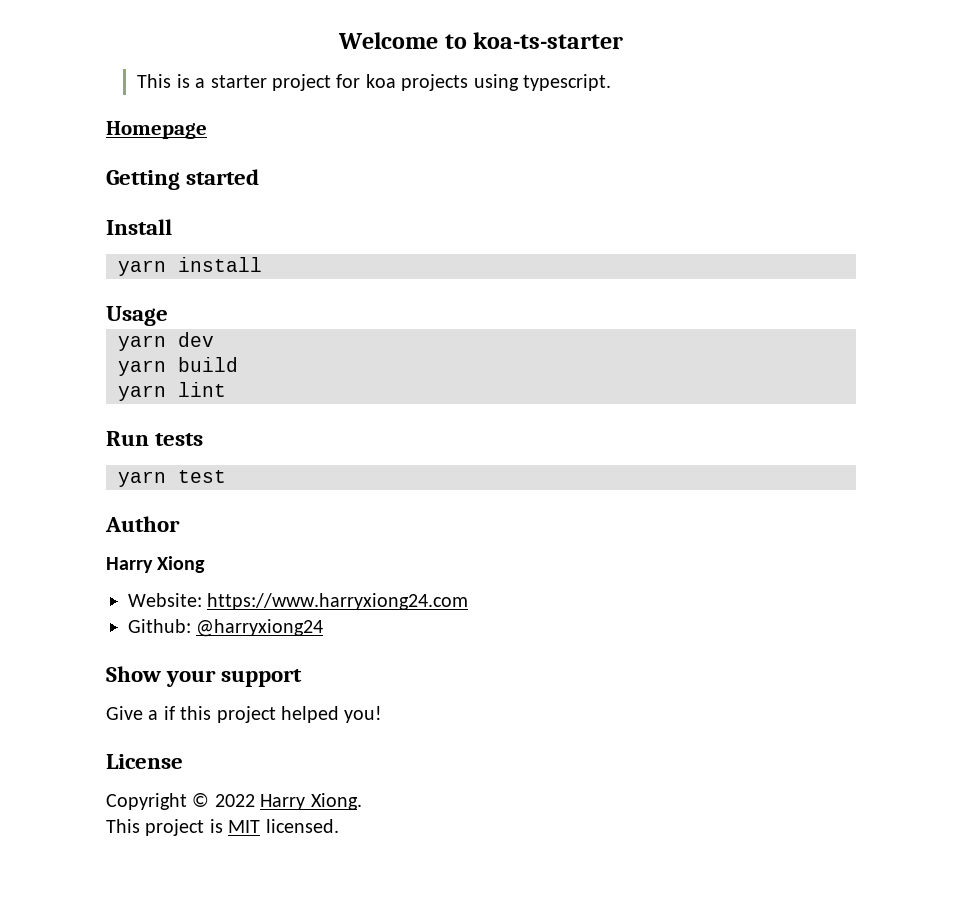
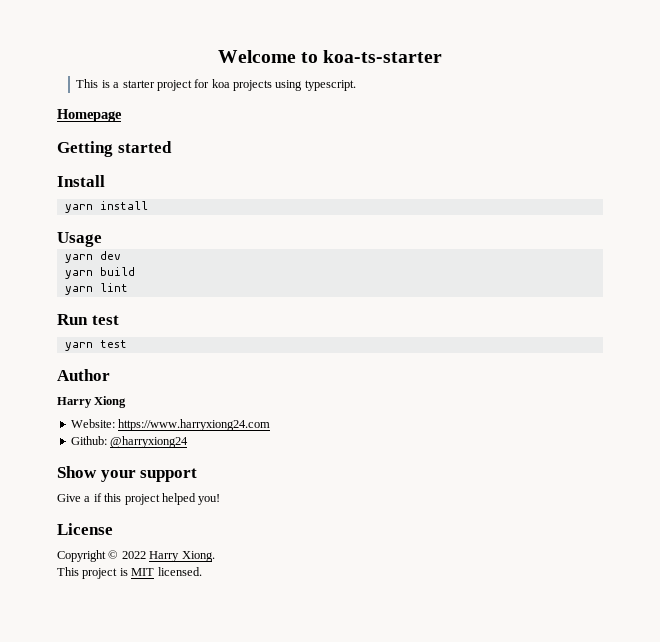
[155,433,204,446] tests -> [91,315,119,325] test

